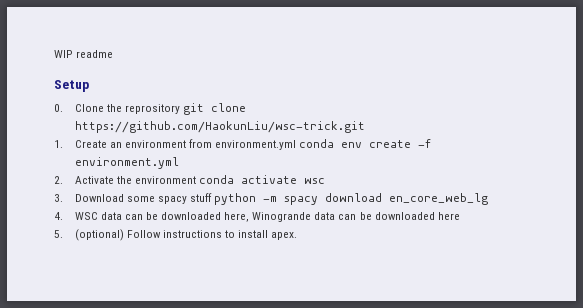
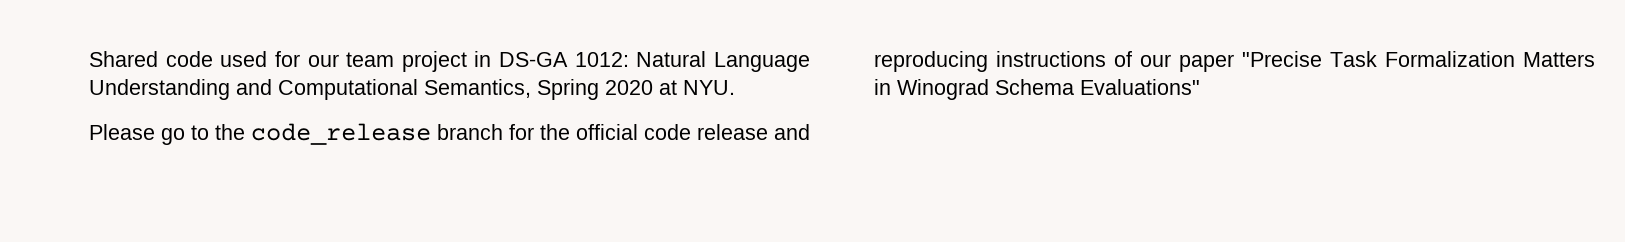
[54,50,114,58] [54,80,89,92] [54,103,246,115] [74,121,365,133] [54,139,432,150] [74,157,179,169] [54,175,325,184] [54,193,489,205] [54,212,460,222] [54,229,298,241] WIP readme // Setup // 0. Clone the reprository git clone https://github.com/HaokunLiu/wsc-trick.git // 1. Create an environment from environment.yml conda env create -f environment.yml // 2. Activate the environment conda activate wsc // 3. Download some spacy stuff python -m spacy download en_core_web_lg // 4. WSC data can be downloaded here, Winogrande data can be downloaded here // 5. (optional) Follow instructions to install apex. -> [89,51,810,72] [89,79,735,100] [89,123,810,145] [874,51,1595,72] [874,79,1200,100] Shared code used for our team project in DS-GA 1012: Natural Language Understanding and Computational Semantics, Spring 2020 at NYU. // Please go to the code_release branch for the official code release and reproducing instructions of our paper "Precise Task Formalization Matters in Winograd Schema Evaluations"

